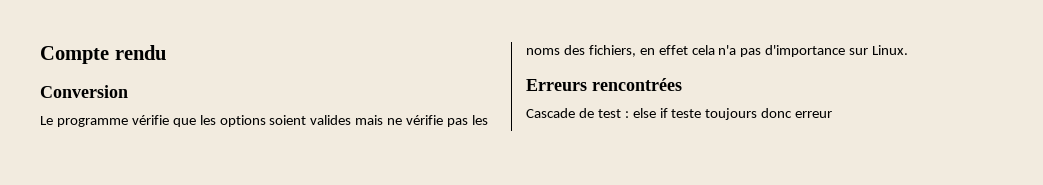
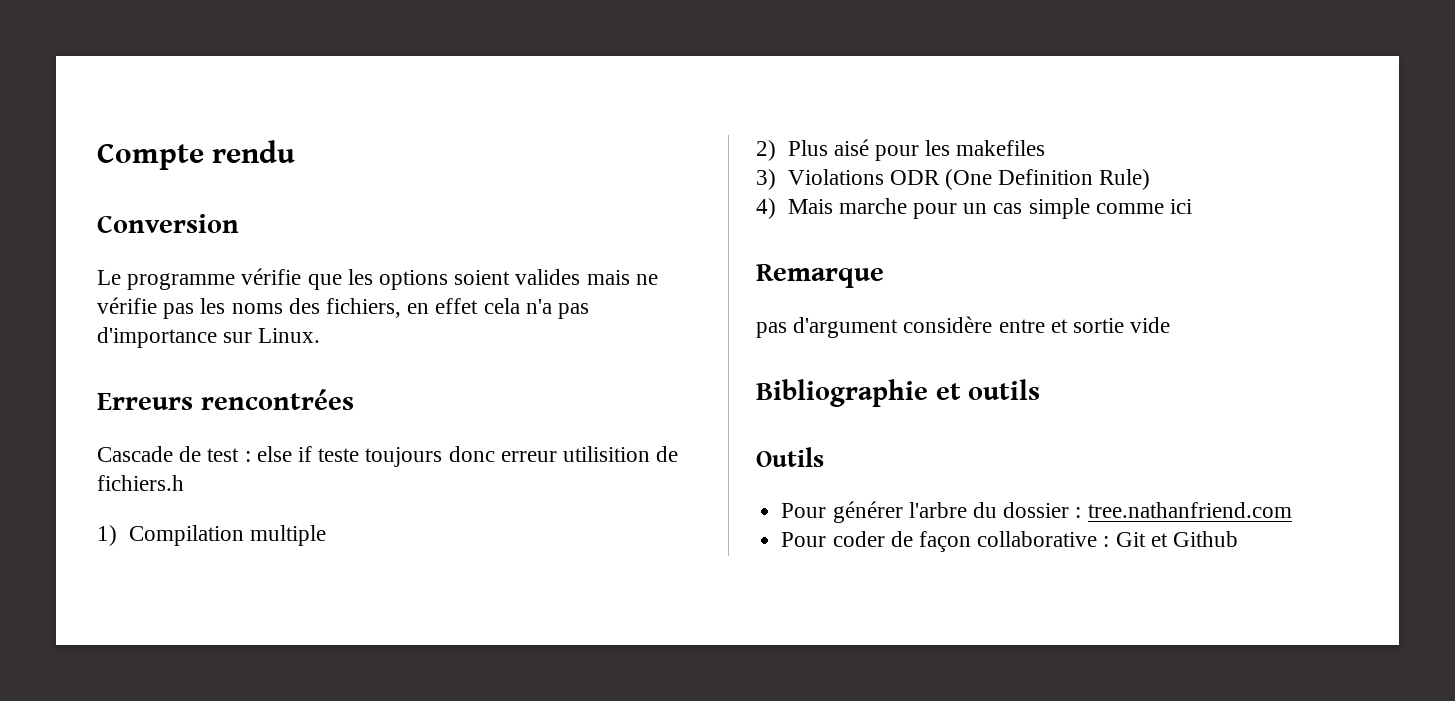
(833, 114) none -> [563,446,679,462] [97,475,184,491] [97,525,326,546] [756,139,1046,161] [756,169,1151,190] [756,198,1192,219] [756,264,884,288] [756,316,1171,338] [756,379,1041,407] [756,447,824,467] [781,501,1292,523] [781,531,1238,552] utilisition de fichiers.h // 1) Compilation multiple // 2) Plus aisé pour les makefiles // 3) Violations ODR (One Definition Rule) // 4) Mais marche pour un cas simple comme ici // Remarque // pas d'argument considère entre et sortie vide // Bibliographie et outils // Outils // Pour générer l'arbre du dossier : tree.nathanfriend.com // Pour coder de façon collaborative : Git et Github

